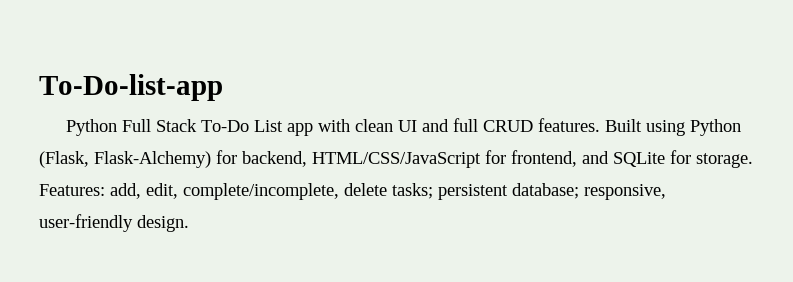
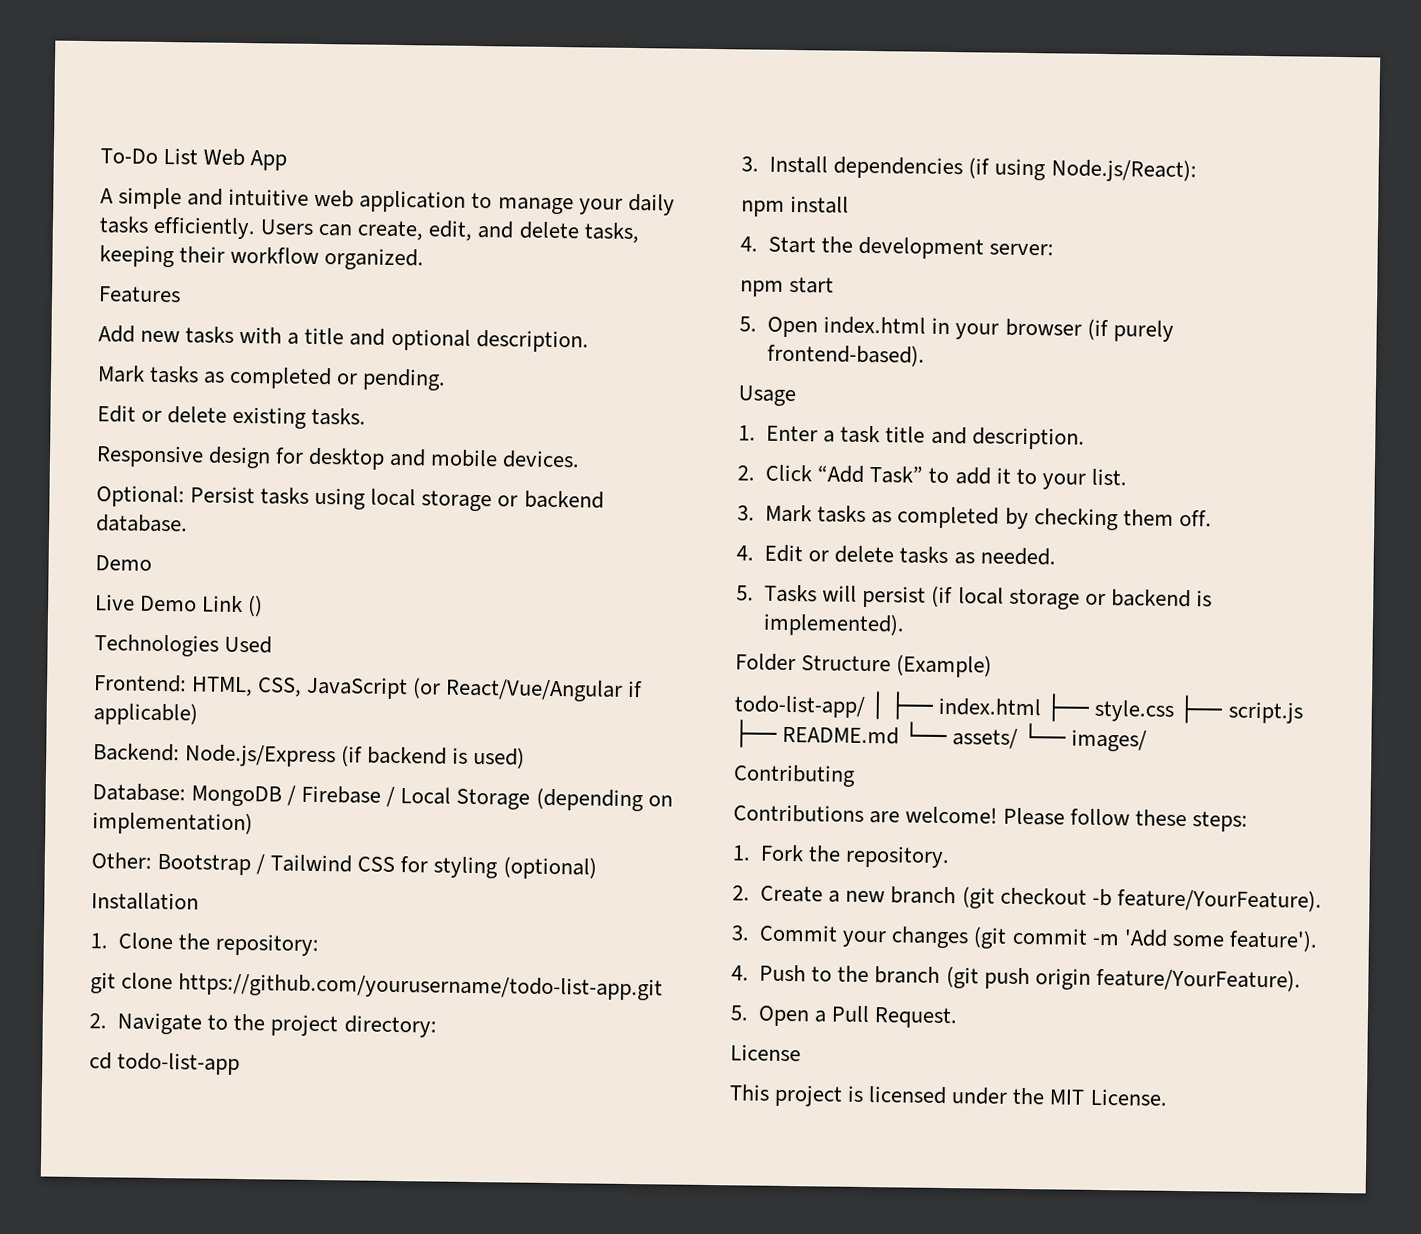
[39,74,223,101] [66,118,742,136] [39,150,753,168] [39,183,666,200] [39,214,189,232] To-Do-list-app // Python Full Stack To-Do List app with clean UI and full CRUD features. Built using Python (Flask, Flask-Alchemy) for backend, HTML/CSS/JavaScript for frontend, and SQLite for storage. Features: add, edit, complete/incomplete, delete tasks; persistent database; responsive, user-friendly design. -> [100,147,288,171] [100,187,675,216] [99,216,640,244] [99,245,425,271] [98,286,181,304] [98,325,589,353] [97,365,447,391] [97,405,367,429] [96,445,581,470] [96,485,604,512] [96,514,188,533] [95,555,152,571] [95,594,264,617] [94,634,273,657] [94,674,644,702] [93,702,198,726] [93,743,526,769] [92,783,673,812] [92,811,253,836] [91,852,597,880] [91,892,199,911] [90,932,320,957] [90,972,664,1001] [89,1012,437,1038] [89,1052,241,1076] [741,155,1197,183] [741,195,850,217] [740,236,1055,260] [740,276,835,297] [739,316,1174,342] [767,343,926,367] [738,385,796,407] [738,425,1085,450] [737,464,1127,490] [737,504,1212,531] [736,544,1056,566] [736,584,1212,610] [763,612,906,637] [735,653,993,678] [734,691,1303,724] [734,719,1148,752] [733,764,856,787] [733,804,1249,832] [732,844,951,869] [732,885,1322,912] [731,924,1318,952] [731,964,1301,992] [730,1005,959,1029] [730,1044,801,1062] [729,1084,1168,1107] To-Do List Web App // A simple and intuitive web application to manage your daily tasks efficiently. Users can create, edit, and delete tasks, keeping their workflow organized. // Features // Add new tasks with a title and optional description. // Mark tasks as completed or pending. // Edit or delete existing tasks. // Responsive design for desktop and mobile devices. // Optional: Persist tasks using local storage or backend database. // Demo // Live Demo Link () // Technologies Used // Frontend: HTML, CSS, JavaScript (or React/Vue/Angular if applicable) // Backend: Node.js/Express (if backend is used) // Database: MongoDB / Firebase / Local Storage (depending on implementation) // Other: Bootstrap / Tailwind CSS for styling (optional) // Installation // 1. Clone the repository: // git clone https://github.com/yourusername/todo-list-app.git // 2. Navigate to the project directory: // cd todo-list-app // 3. Install dependencies (if using Node.js/React): // npm install // 4. Start the development server: // npm start // 5. Open index.html in your browser (if purely frontend-based). // Usage // 1. Enter a task title and description. // 2. Click “Add Task” to add it to your list. // 3. Mark tasks as completed by checking them off. // 4. Edit or delete tasks as needed. // 5. Tasks will persist (if local storage or backend is implemented). // Folder Structure (Example) // todo-list-app/ │ ├── index.html ├── style.css ├── script.js ├── README.md └── assets/ └── images/ // Contributing // Contributions are welcome! Please follow these steps: // 1. Fork the repository. // 2. Create a new branch (git checkout -b feature/YourFeature). // 3. Commit your changes (git commit -m 'Add some feature'). // 4. Push to the branch (git push origin feature/YourFeature). // 5. Open a Pull Request. // License // This project is licensed under the MIT License.

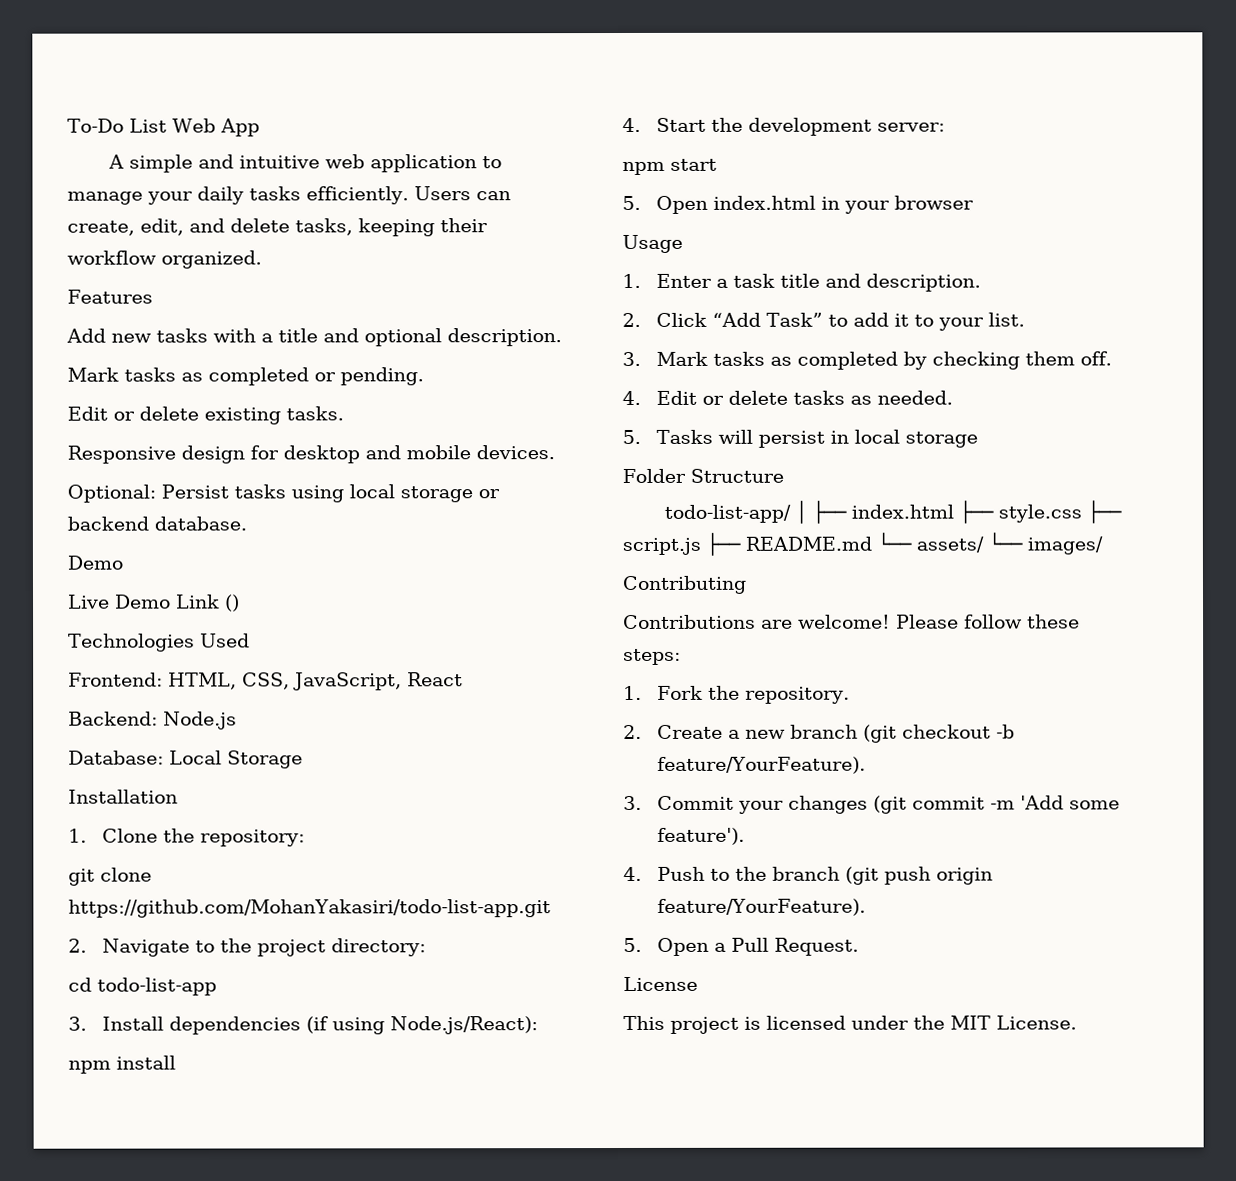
[306,676,644,702] [93,702,198,726] [93,743,526,769] [92,783,673,812] [92,811,253,836] [91,852,597,880] JavaScript (or React/Vue/Angular if applicable) // Backend: Node.js/Express (if backend is used) // Database: MongoDB / Firebase / Local Storage (depending on implementation) // Other: Bootstrap / Tailwind CSS for styling (optional) -> [292,672,463,691] [68,711,237,730] [68,750,303,769] JavaScript, React // Backend: Node.js // Database: Local Storage
[178,973,664,1001] https://github.com/yourusername/todo-list-app.git -> [68,899,551,918] https://github.com/MohanYakasiri/todo-list-app.git
[1086,318,1174,342] [767,343,926,367] (if purely frontend-based). -> (974, 202) none
[931,585,1212,610] [763,612,906,637] (if local storage or backend is implemented). -> [829,429,978,448] in local storage
[896,654,993,678] (Example) -> (784, 475) none

